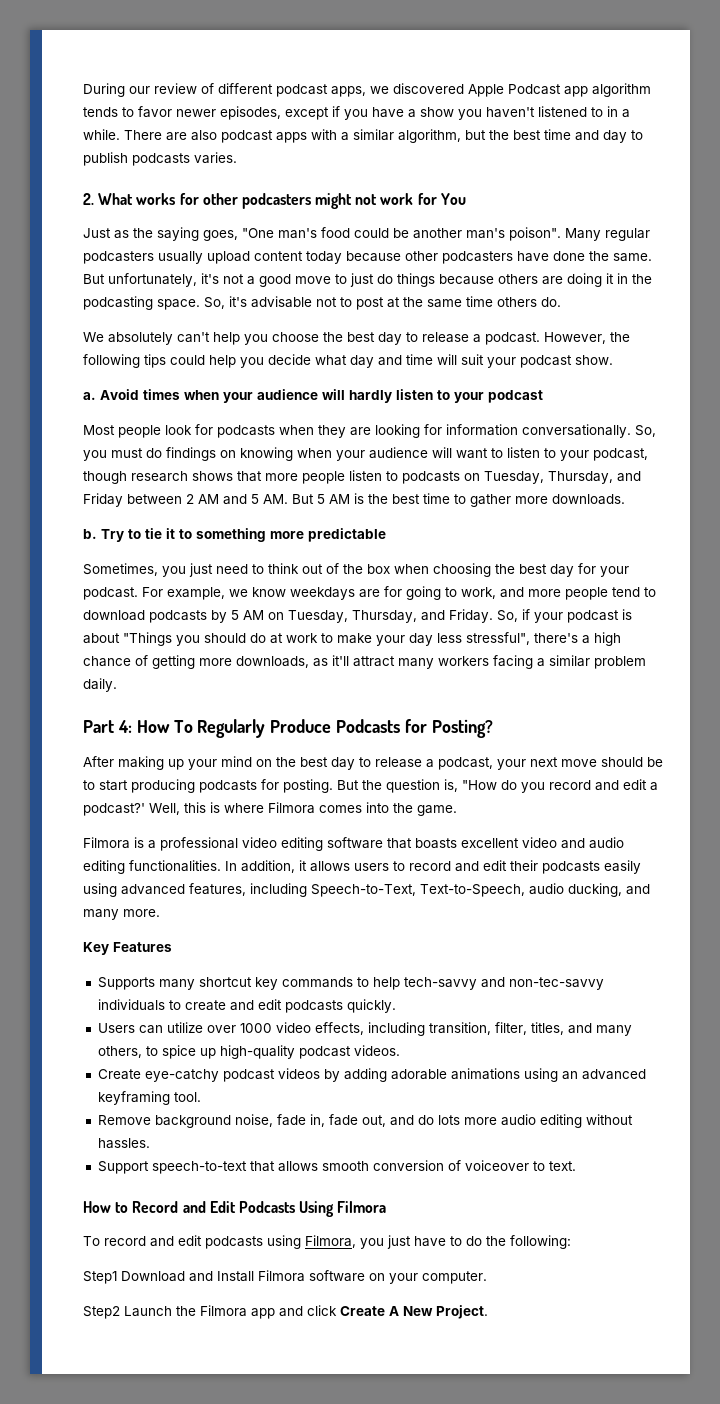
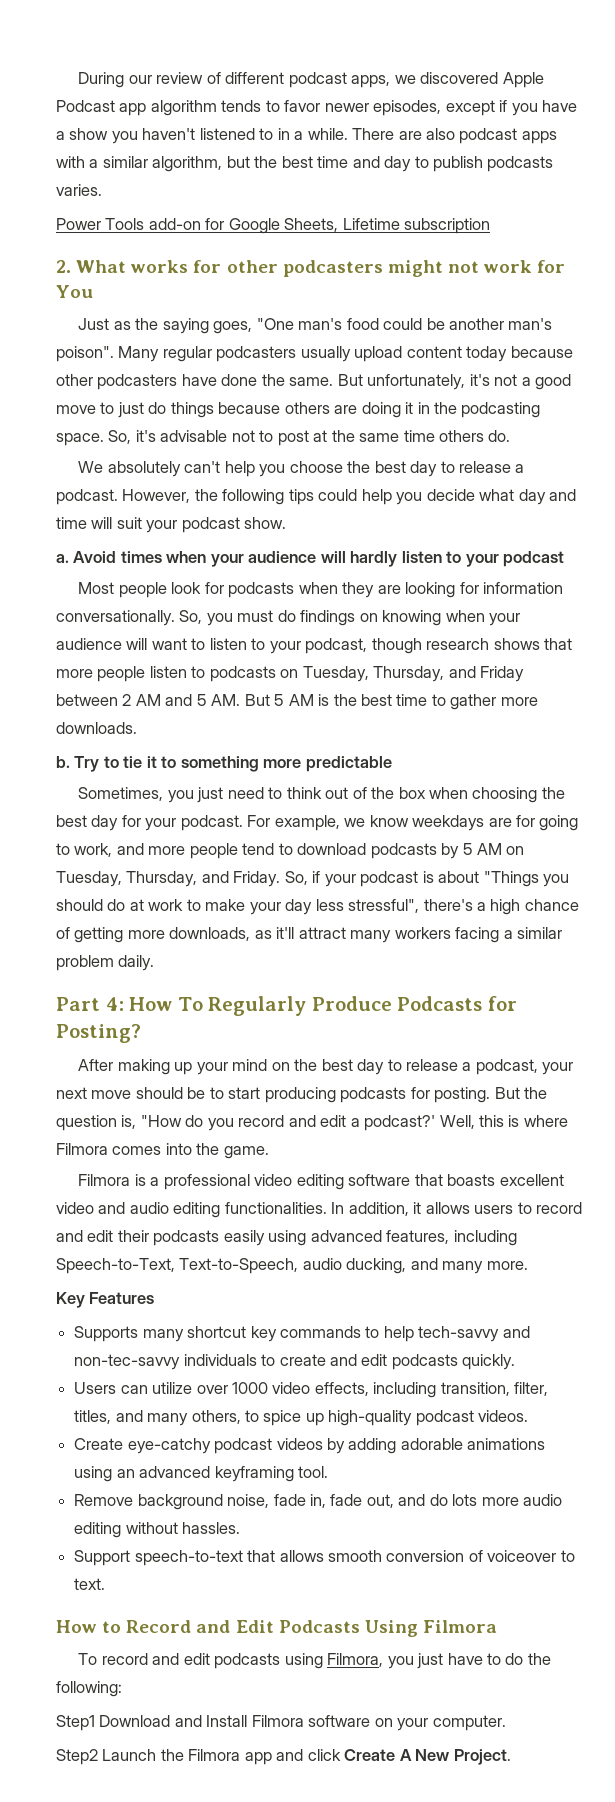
(237, 158) none -> [56,218,491,234] // Power Tools add-on for Google Sheets, Lifetime subscription

